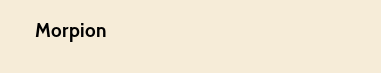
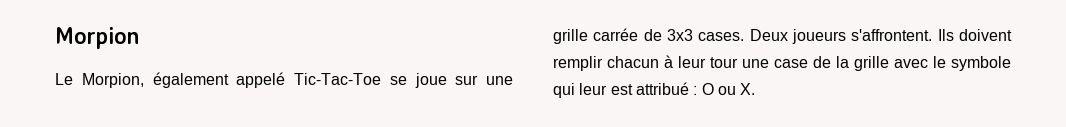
(106, 32) none -> [55,72,513,88] [553,28,1012,44] [553,55,1011,71] [553,82,756,98] // Le Morpion, également appelé Tic-Tac-Toe se joue sur une grille carrée de 3x3 cases. Deux joueurs s'affrontent. Ils doivent remplir chacun à leur tour une case de la grille avec le symbole qui leur est attribué : O ou X.

